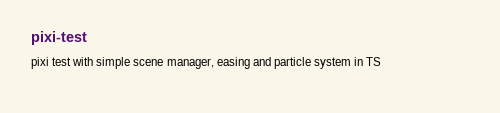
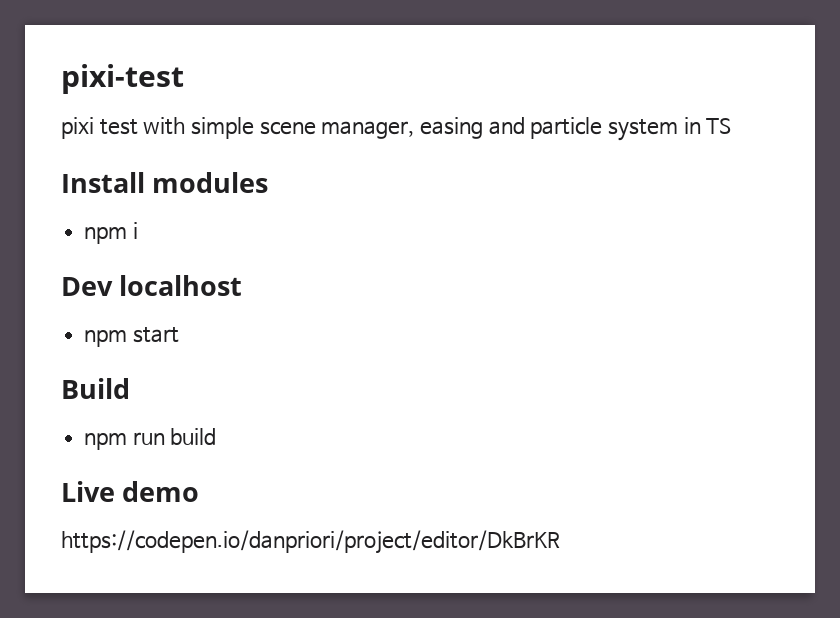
(382, 61) none -> [61,172,269,193] [84,222,138,244] [61,275,243,296] [84,327,179,347] [61,378,130,399] [84,428,217,450] [61,481,200,502] [61,530,560,554] // Install modules // npm i // Dev localhost // npm start // Build // npm run build // Live demo // https://codepen.io/danpriori/project/editor/DkBrKR

